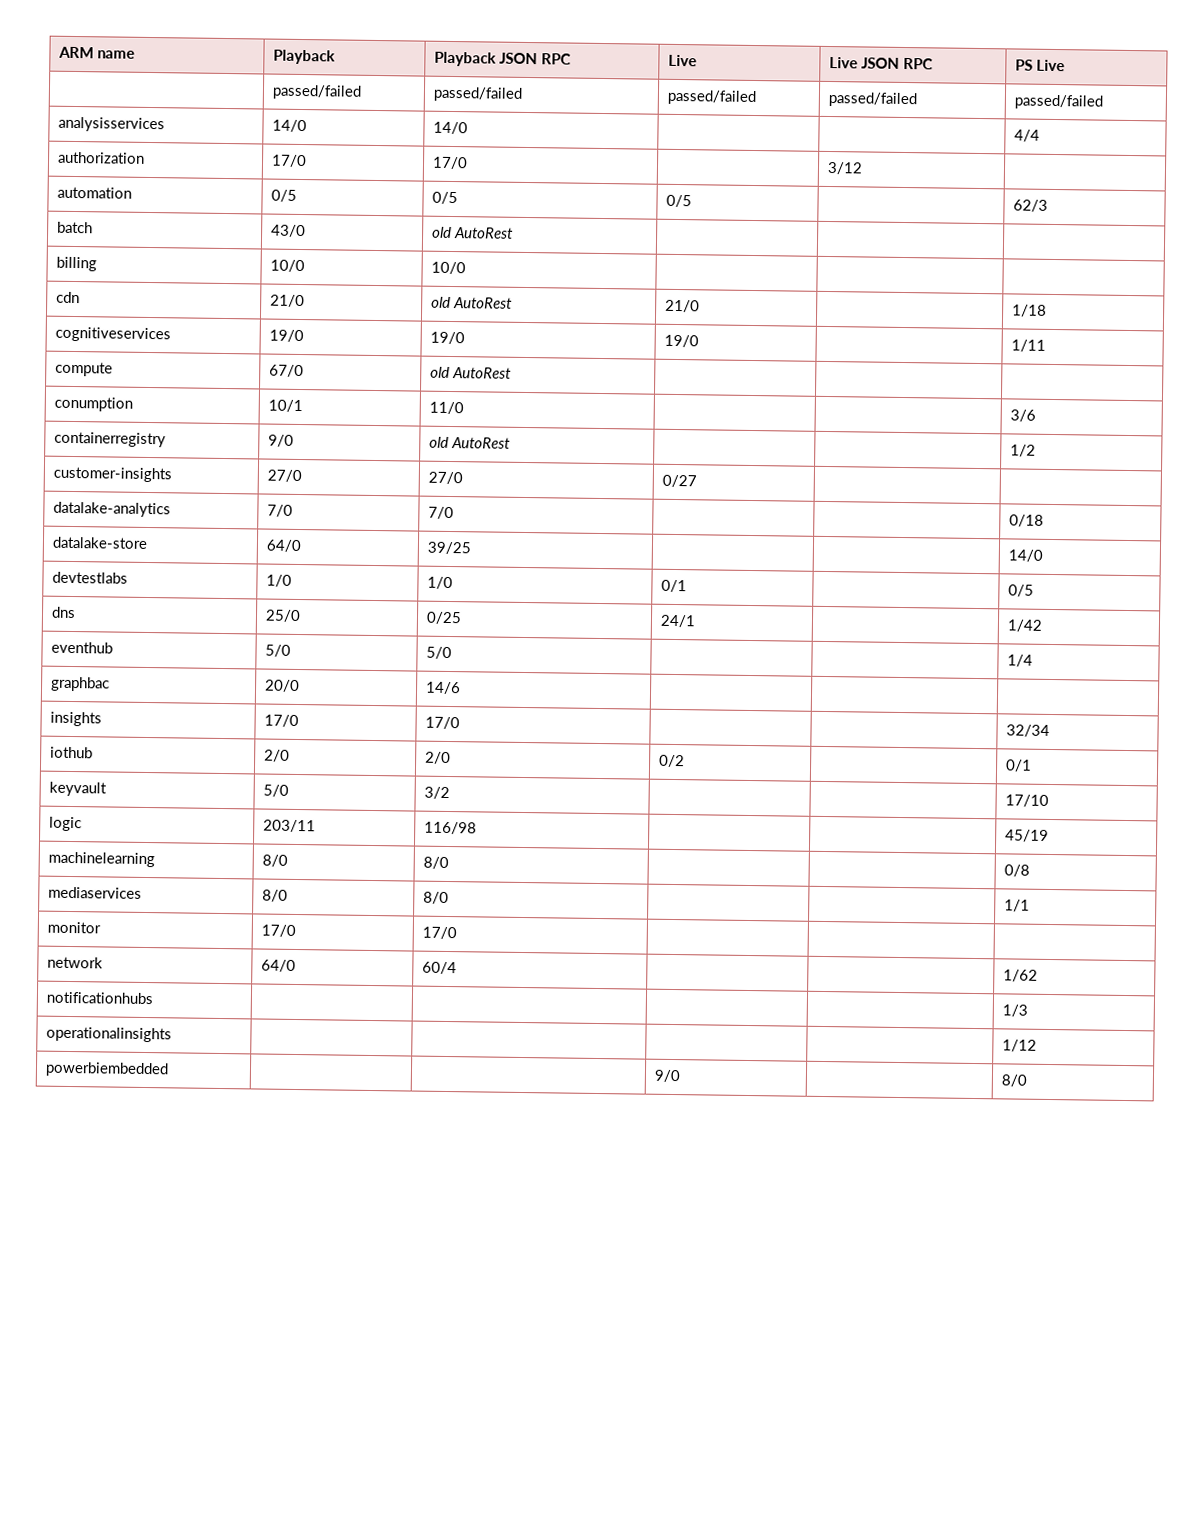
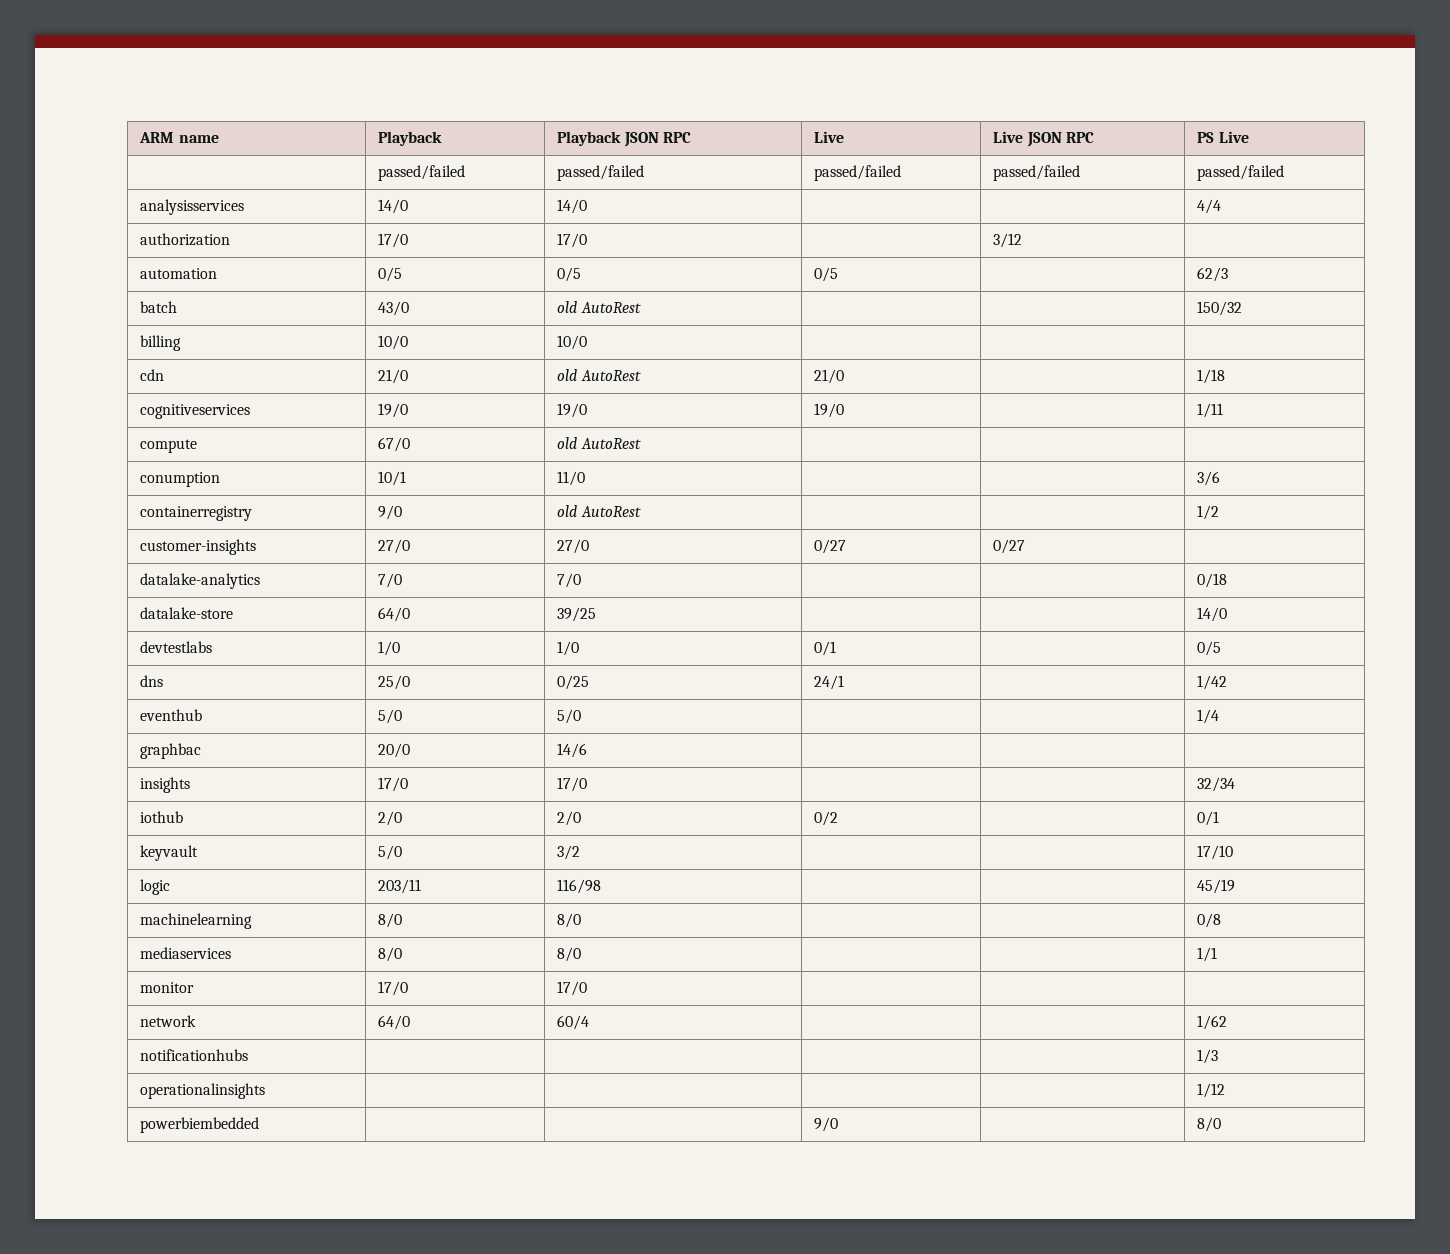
(515, 233) none -> [1197,301,1243,316] 150/32
(698, 481) none -> [993,539,1026,554] 0/27

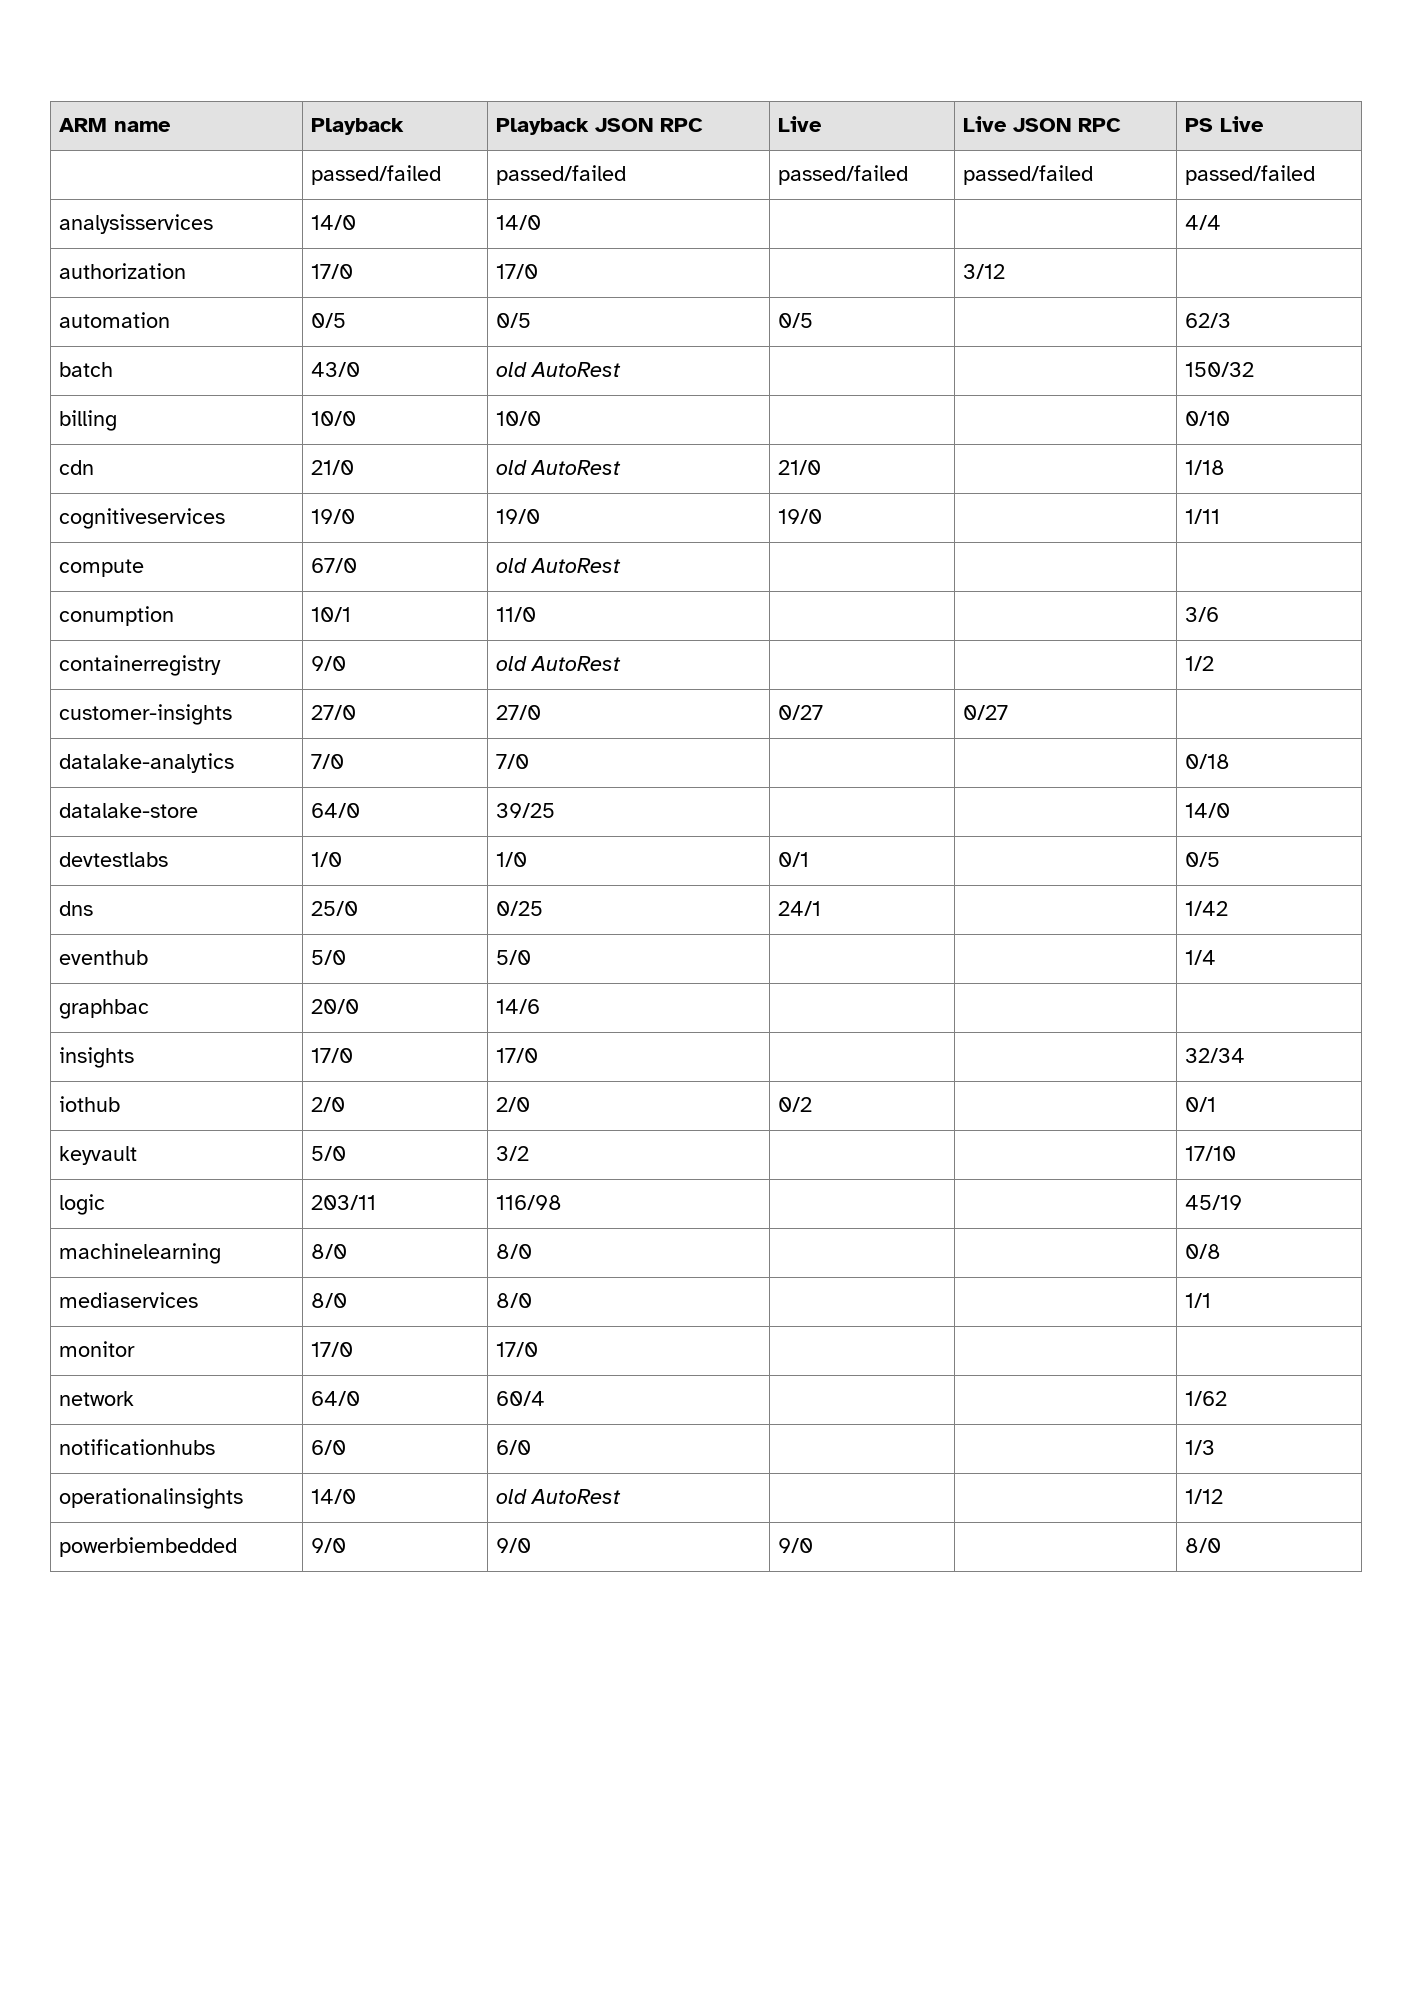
(588, 342) none -> [1184,411,1230,426] 0/10
(249, 1055) | -> [310,1440,346,1455] [495,1440,531,1455] 6/0 | 6/0
(266, 1091) | -> [310,1489,356,1504] [495,1489,621,1504] 14/0 | old AutoRest
(260, 1125) | -> [310,1538,346,1553] [495,1538,531,1553] 9/0 | 9/0

